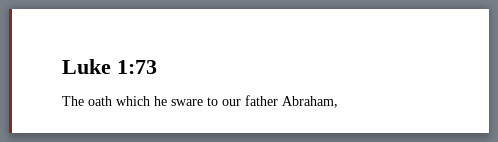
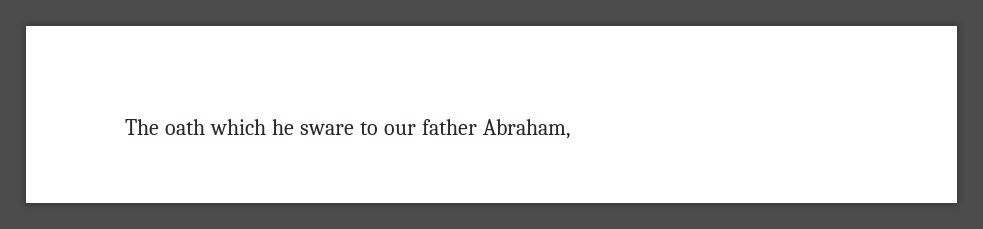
[62,59,157,74] Luke 1:73 // -> (125, 127) none

